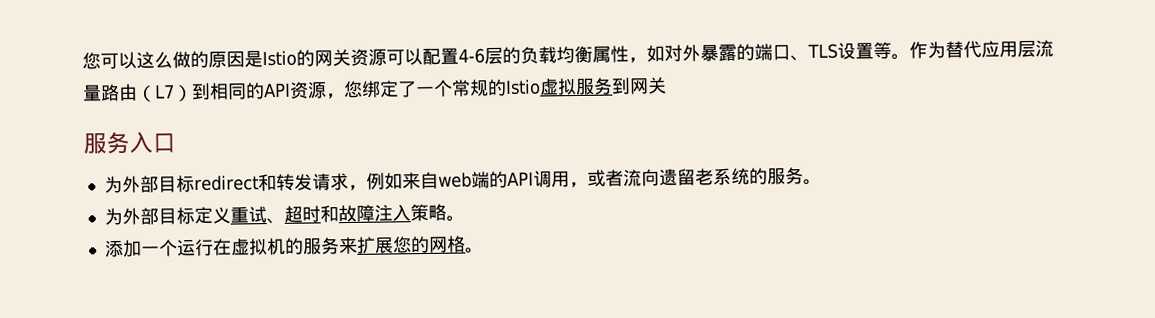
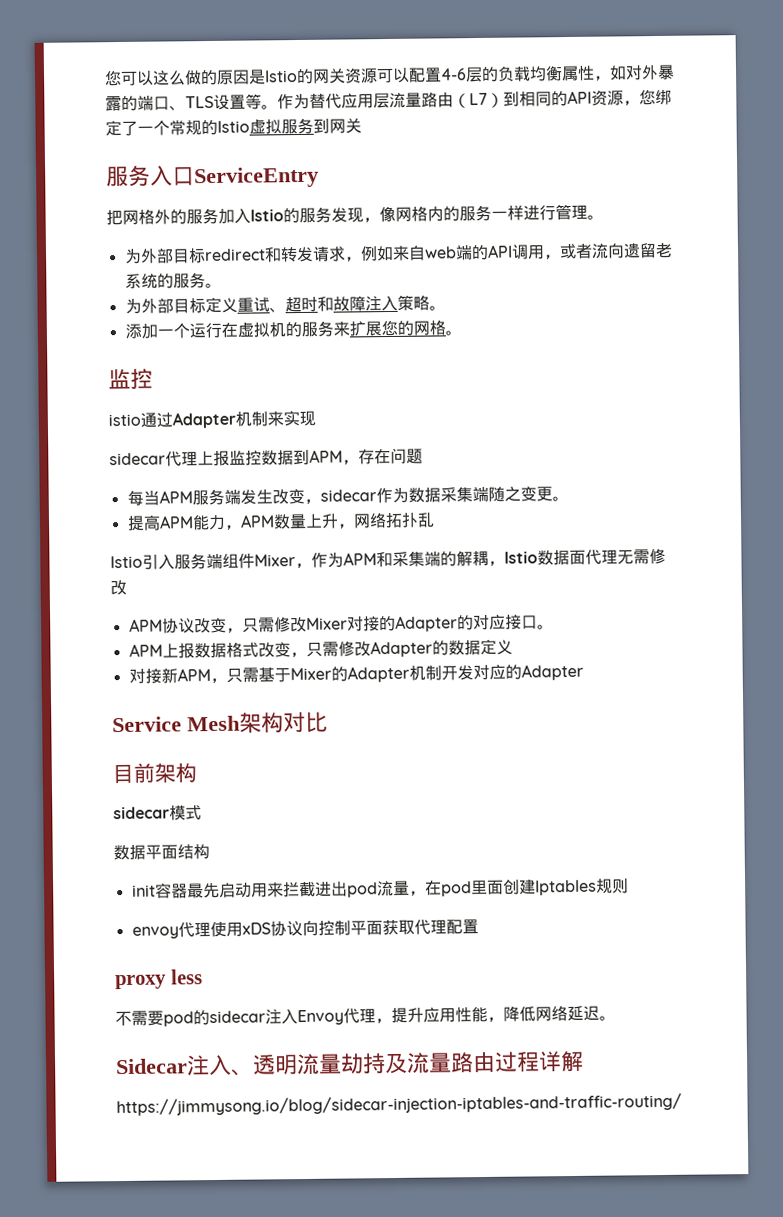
(176, 143) none -> [194,166,319,189] [106,203,604,226] ServiceEntry // 把网格外的服务加入Istio的服务发现，像网格内的服务一样进行管理。
(484, 250) none -> [108,368,153,390] [108,410,316,429] [109,447,423,467] [126,486,569,506] [126,512,435,531] [110,547,666,570] [110,579,127,596] [128,614,554,634] [128,638,513,659] [128,663,584,684] [112,711,328,734] [112,762,197,784] [113,805,202,821] [113,844,210,861] [131,878,629,899] [131,919,479,939] [115,969,203,990] [115,1005,616,1027] [116,1050,584,1076] [116,1092,682,1117] // 监控 // istio通过Adapter机制来实现 // sidecar代理上报监控数据到APM，存在问题 // 每当APM服务端发生改变，sidecar作为数据采集端随之变更。 // 提高APM能力，APM数量上升，网络拓扑乱 // Istio引入服务端组件Mixer，作为APM和采集端的解耦，Istio数据面代理无需修改 // APM协议改变，只需修改Mixer对接的Adapter的对应接口。 // APM上报数据格式改变，只需修改Adapter的数据定义 // 对接新APM，只需基于Mixer的Adapter机制开发对应的Adapter // Service Mesh架构对比 // 目前架构 // sidecar模式 // 数据平面结构 // init容器最先启动用来拦截进出pod流量，在pod里面创建Iptables规则 // envoy代理使用xDS协议向控制平面获取代理配置 // proxy less // 不需要pod的sidecar注入Envoy代理，提升应用性能，降低网络延迟。 // Sidecar注入、透明流量劫持及流量路由过程详解 // https://jimmysong.io/blog/sidecar-injection-iptables-and-traffic-routing/

